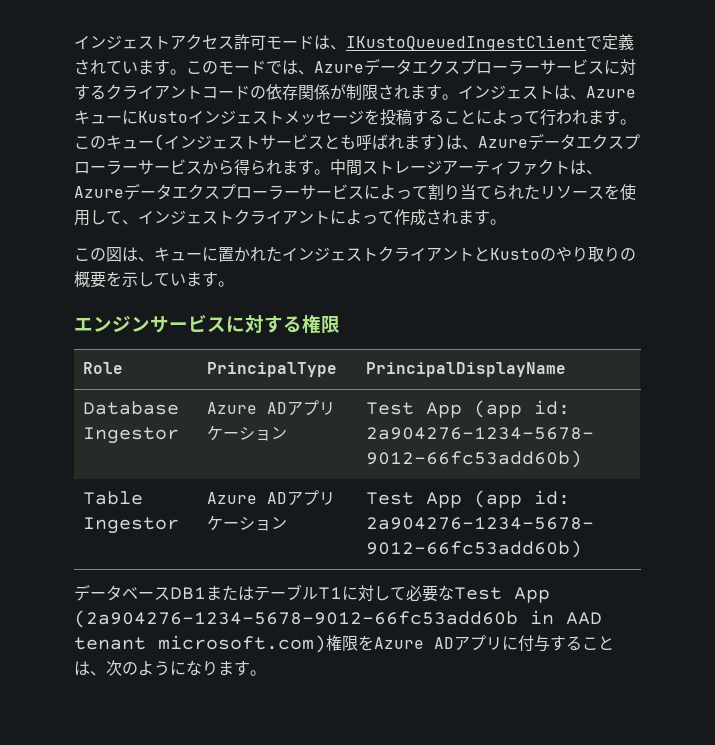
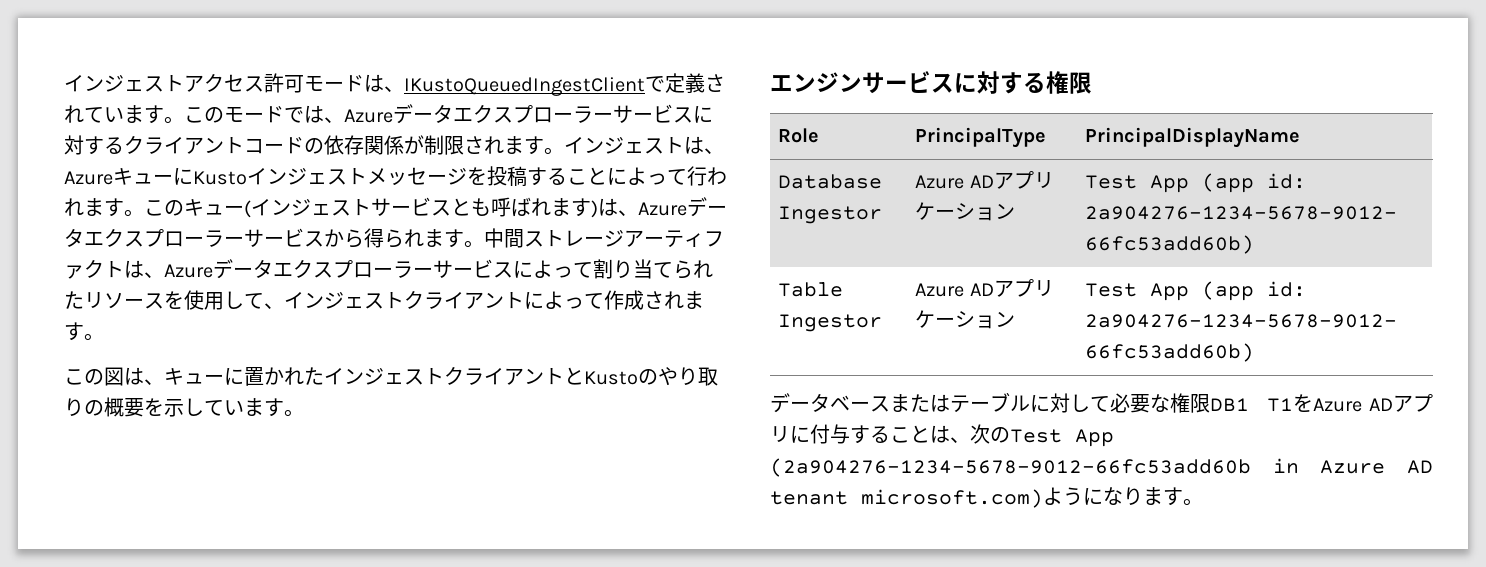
[170,587,206,599] DB1 -> (890, 404) none
[318,587,342,600] T1 -> (1030, 403) none
[454,587,550,603] [74,610,602,628] [74,635,358,653] Test App (2a904276-1234-5678-9012-66fc53add60b in AAD tenant microsoft.com)権限 -> [1170,393,1293,413] 権限DB1 T1
(138, 668) none -> [1010,429,1114,447] [770,458,1433,477] [770,489,1043,508] Test App (2a904276-1234-5678-9012-66fc53add60b in Azure AD tenant microsoft.com)

